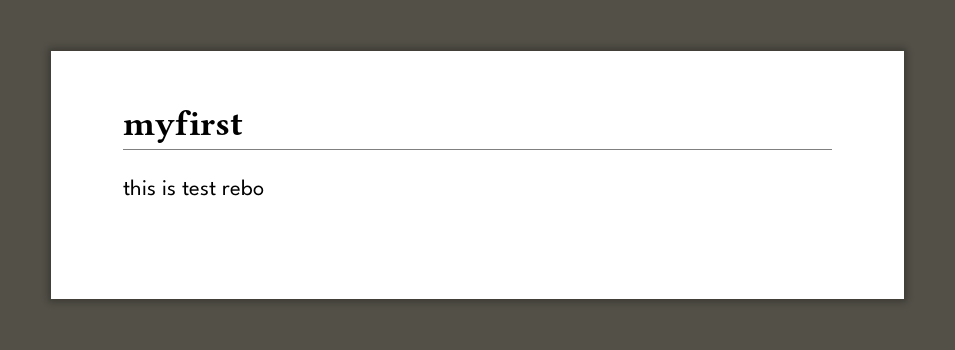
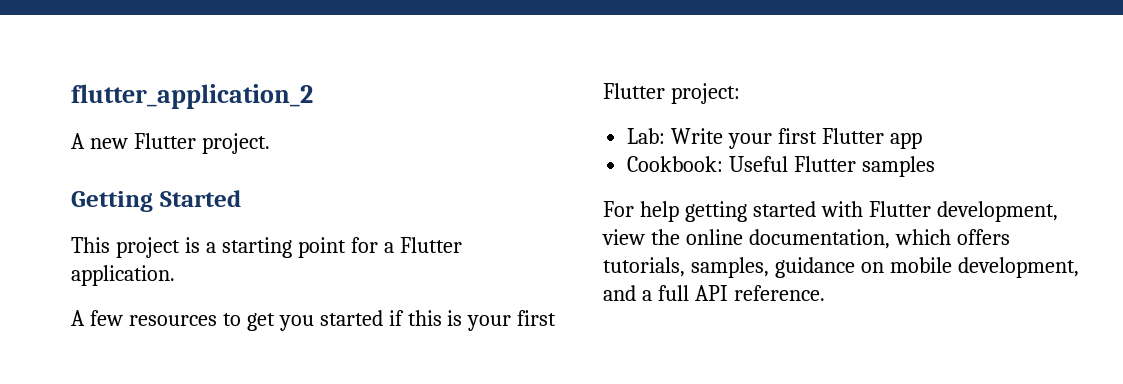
[123,110,243,143] [123,179,265,196] myfirst // this is test rebo -> [71,84,313,109] [71,133,270,154] [71,190,241,212] [71,237,462,258] [71,265,175,286] [71,310,557,331] [603,83,740,104] [627,128,922,149] [627,156,936,177] [603,201,1058,222] [602,229,1010,249] [603,257,1079,278] [603,285,825,301] flutter_application_2 // A new Flutter project. // Getting Started // This project is a starting point for a Flutter application. // A few resources to get you started if this is your first Flutter project: // Lab: Write your first Flutter app // Cookbook: Useful Flutter samples // For help getting started with Flutter development, view the online documentation, which offers tutorials, samples, guidance on mobile development, and a full API reference.

